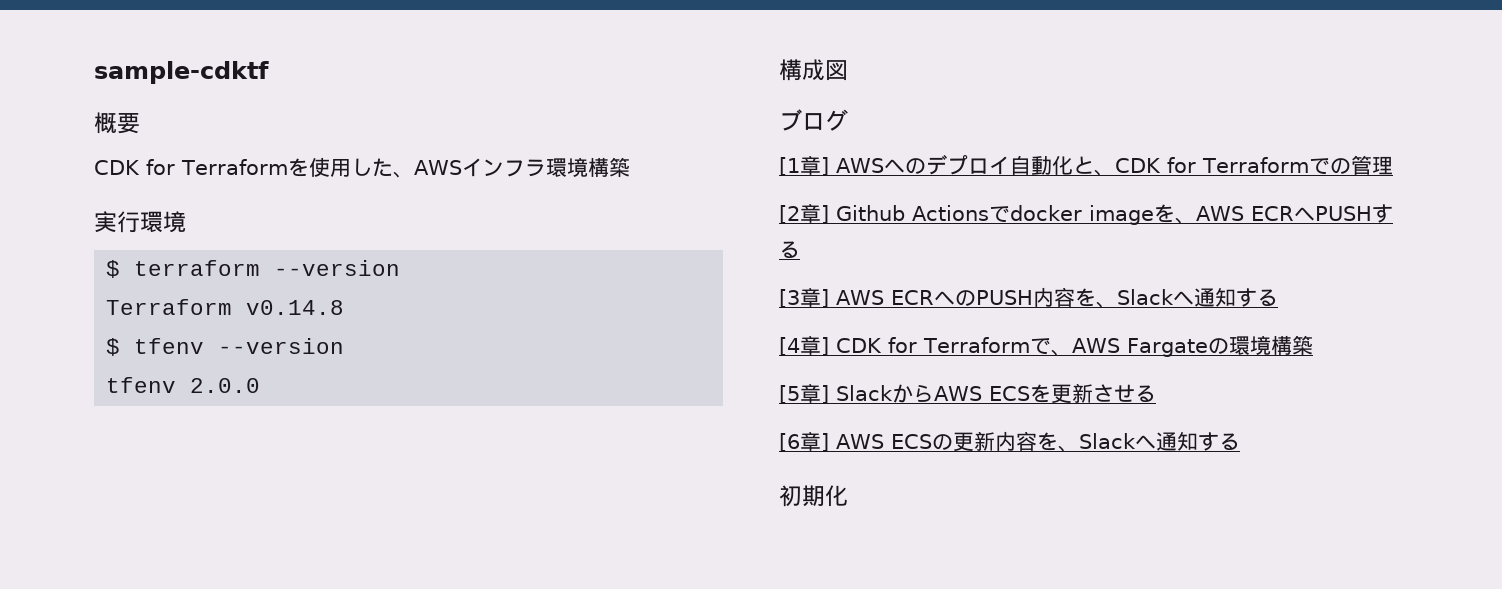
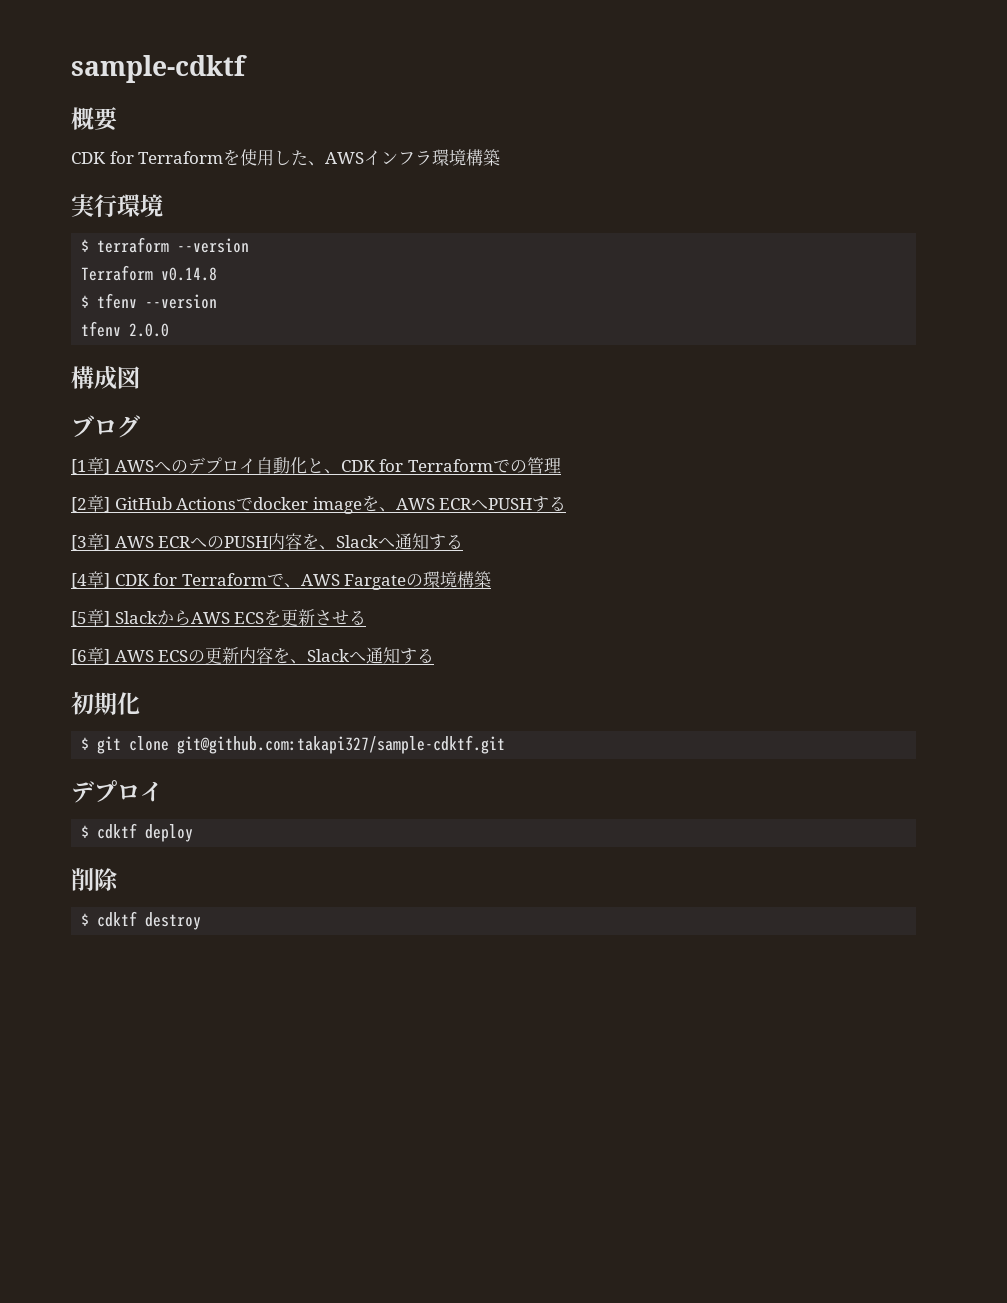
[836,205,905,221] Github -> [114,497,172,510] GitHub
(848, 496) none -> [81,735,506,754] [71,780,163,803] [81,823,194,842] [71,868,119,891] [81,911,202,930] // $ git clone git@github.com:takapi327/sample-cdktf.git // デプロイ // $ cdktf deploy // 削除 // $ cdktf destroy

